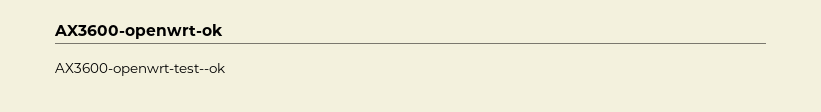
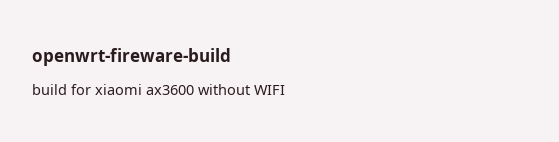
[54,24,223,39] [55,63,225,76] AX3600-openwrt-ok // AX3600-openwrt-test--ok -> [32,48,231,66] [32,84,285,95] openwrt-fireware-build // build for xiaomi ax3600 without WIFI

